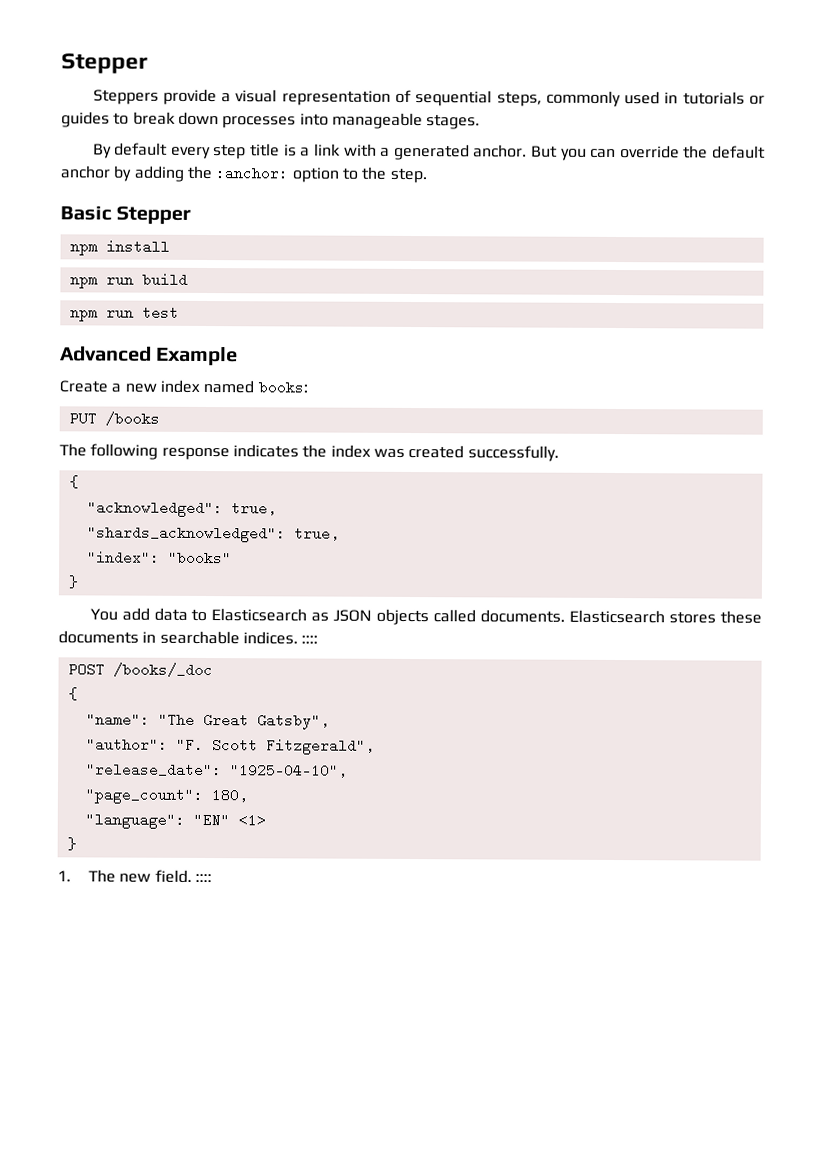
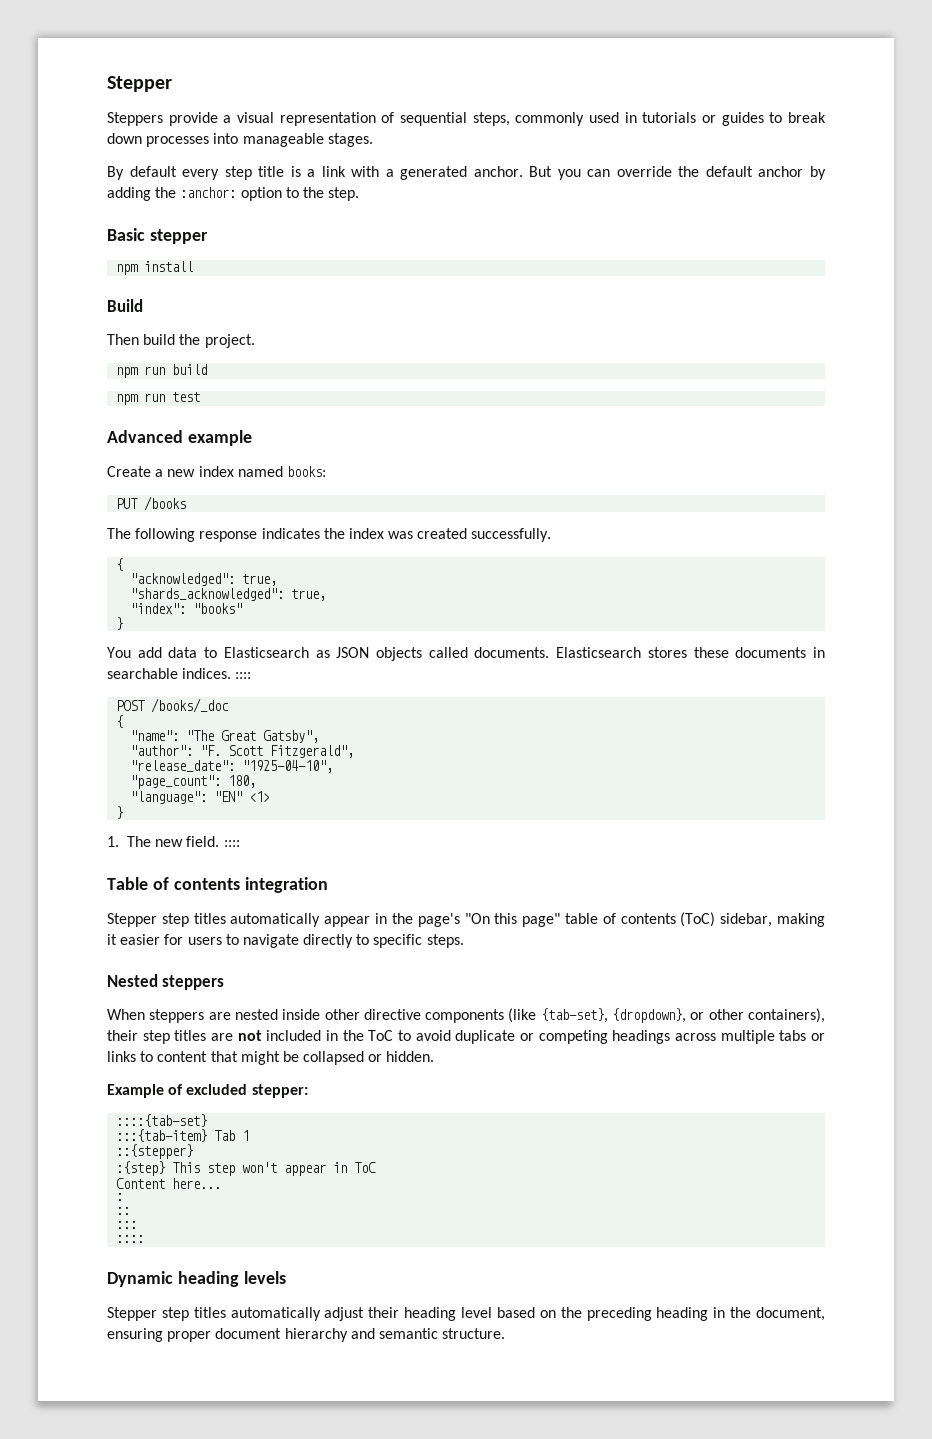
[116,205,192,225] Stepper -> [149,229,208,244] stepper
(170, 246) none -> [107,299,143,312] [107,334,255,348] // Build // Then build the project.
[156,346,239,367] Example -> [187,430,252,446] example
(212, 878) none -> [107,877,328,893] [107,912,825,927] [107,934,464,948] [107,974,225,990] [107,1008,825,1023] [107,1030,825,1044] [107,1051,435,1065] [107,1084,308,1098] [116,1114,208,1127] [116,1129,250,1142] [116,1144,194,1159] [116,1161,377,1176] [116,1178,222,1189] [116,1193,124,1201] [116,1207,131,1215] [116,1221,138,1229] [116,1235,145,1243] [107,1271,286,1287] [107,1307,825,1321] [107,1328,506,1342] // Table of contents integration // Stepper step titles automatically appear in the page's "On this page" table of contents (ToC) sidebar, making it easier for users to navigate directly to specific steps. // Nested steppers // When steppers are nested inside other directive components (like {tab-set}, {dropdown}, or other containers), their step titles are not included in the ToC to avoid duplicate or competing headings across multiple tabs or links to content that might be collapsed or hidden. // Example of excluded stepper: // ::::{tab-set} // :::{tab-item} Tab 1 // ::{stepper} // :{step} This step won't appear in ToC // Content here... // : // :: // ::: // :::: // Dynamic heading levels // Stepper step titles automatically adjust their heading level based on the preceding heading in the document, ensuring proper document hierarchy and semantic structure.

